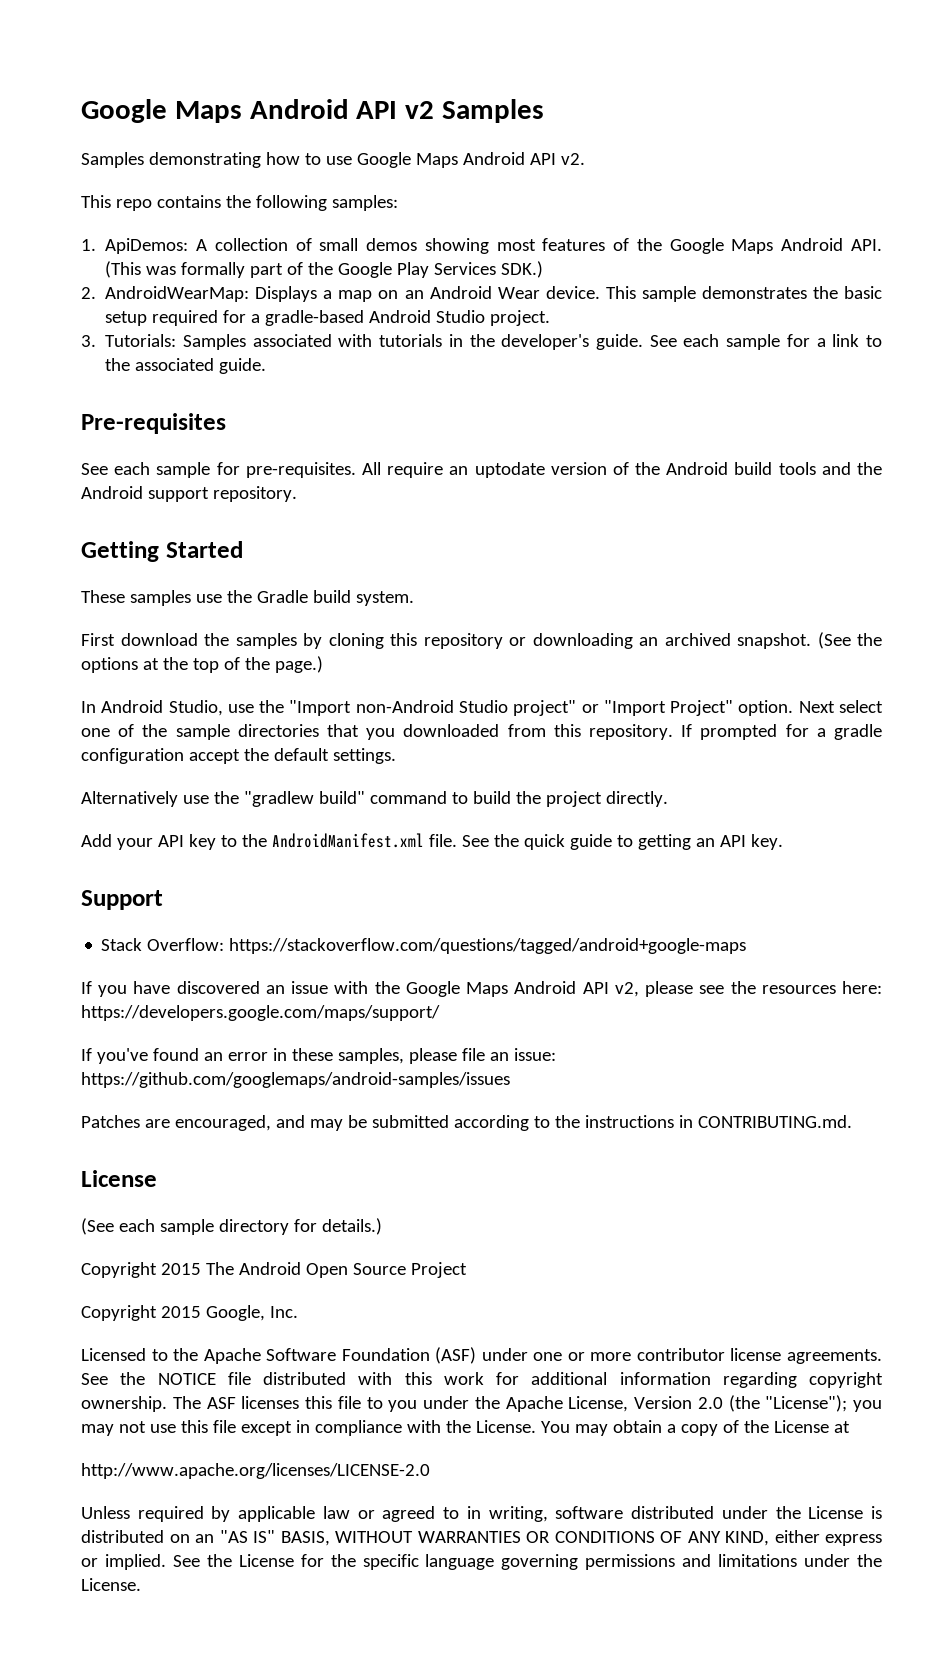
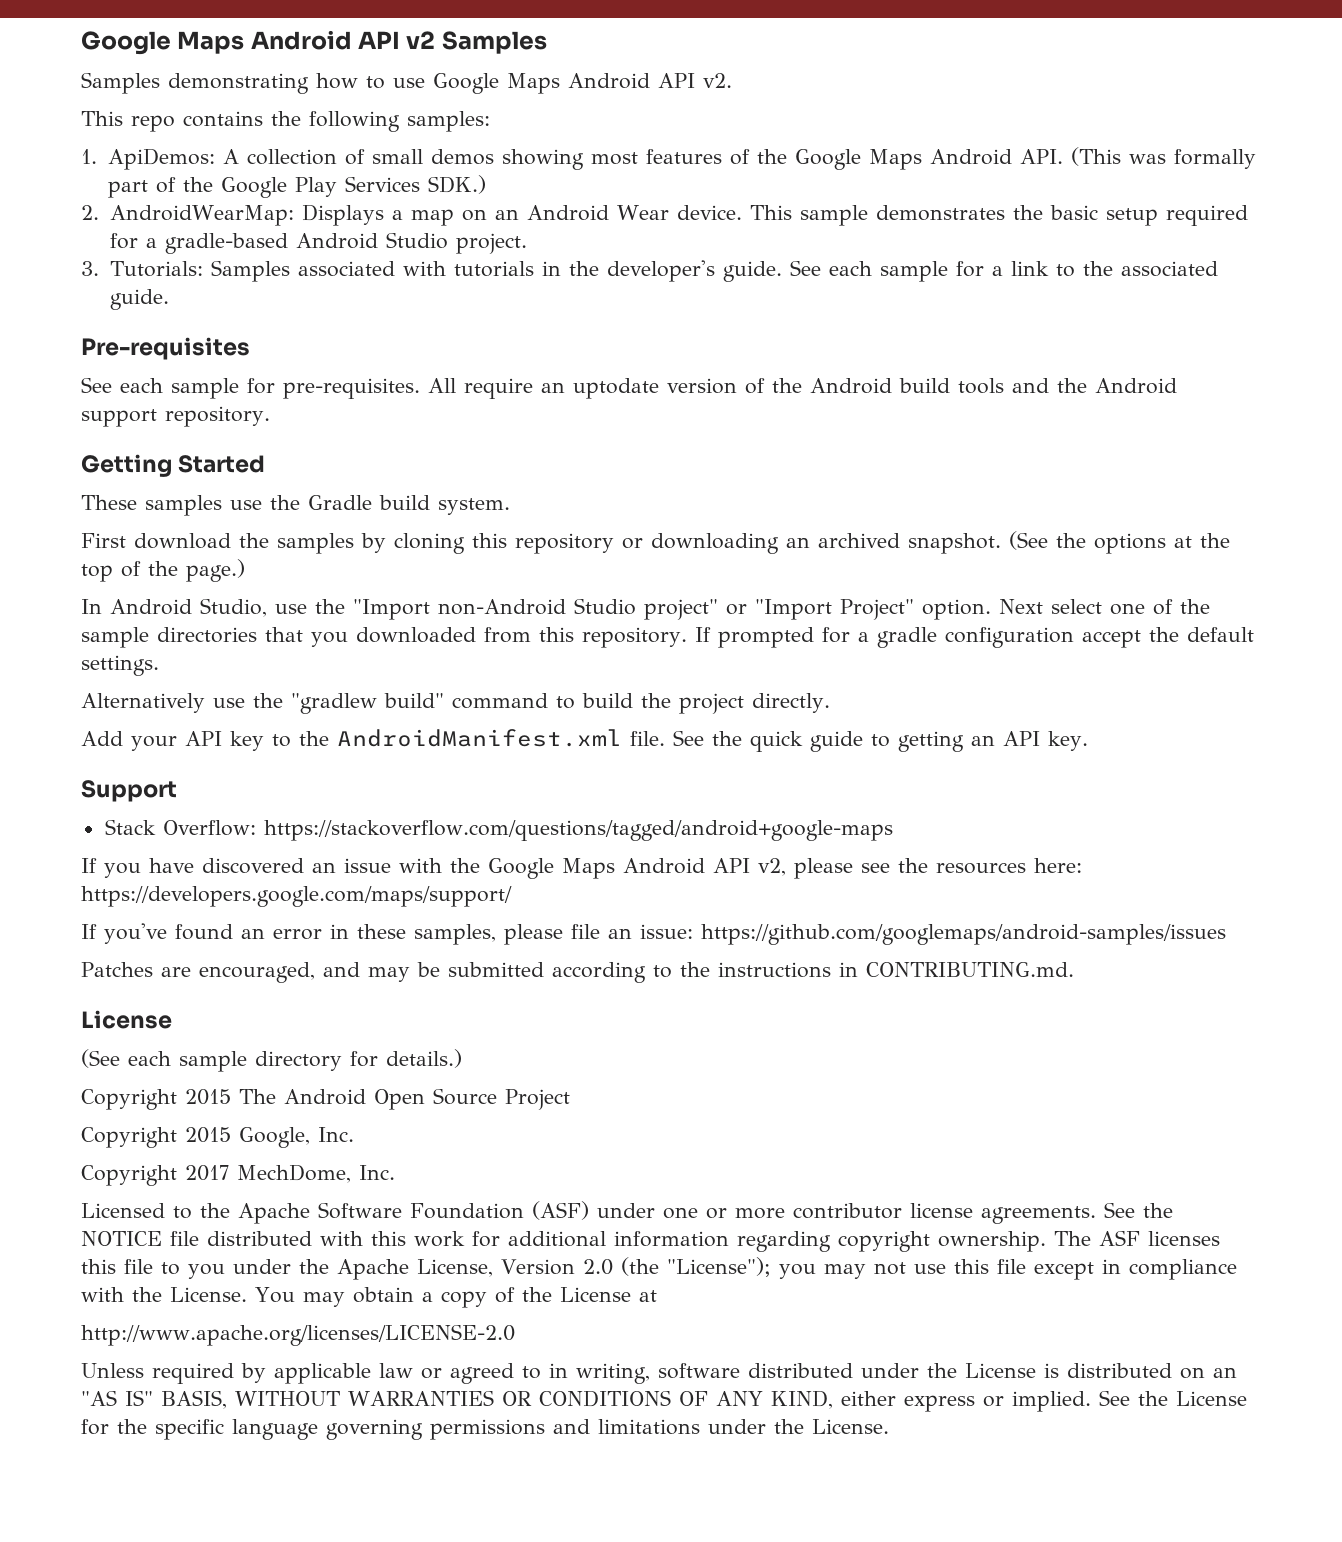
(298, 1312) none -> [81,1164,395,1186] // Copyright 2017 MechDome, Inc.

